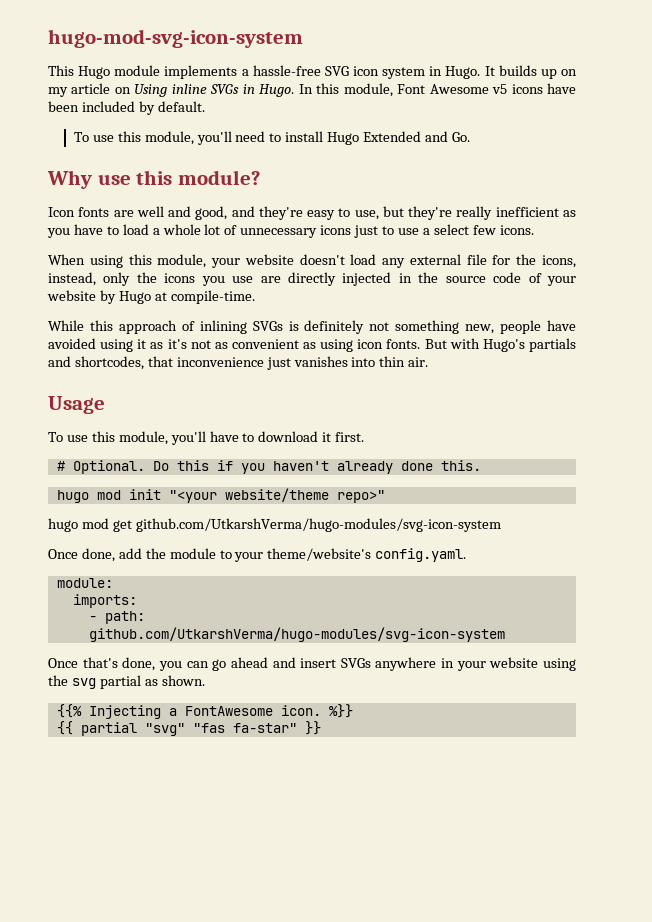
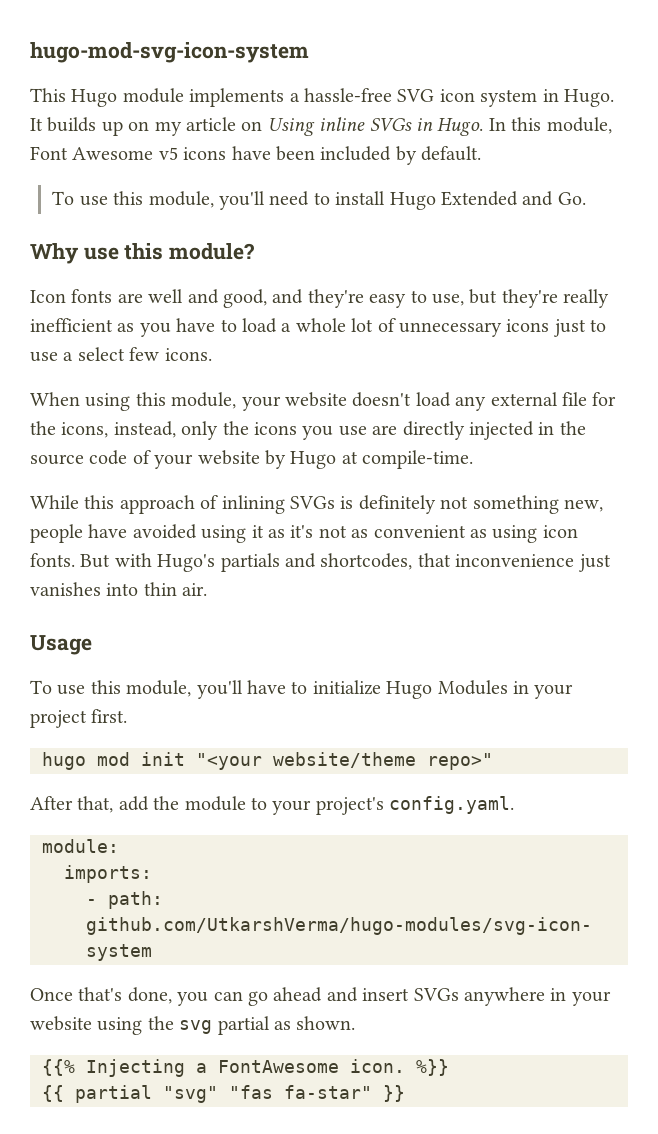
[258,431,365,442] [56,460,481,474] download it first. // # Optional. Do this if you haven't already done this. -> [312,680,574,699] [30,709,128,728] initialize Hugo Modules in your project first.
[48,518,501,532] [48,548,115,562] hugo mod get github.com/UtkarshVerma/hugo-modules/svg-icon-system // Once done, -> [30,796,114,813] After that,
[267,548,372,561] theme/website's -> [315,797,384,815] project's

